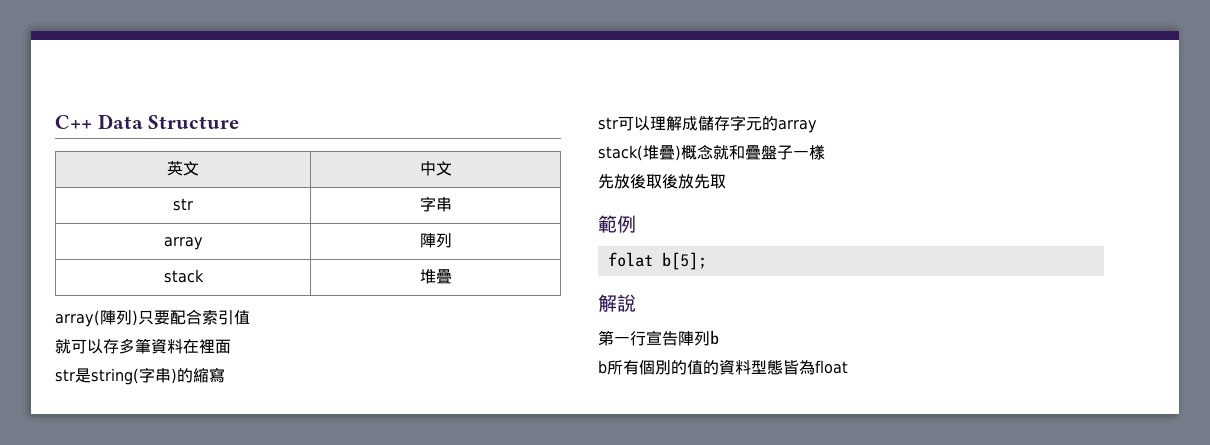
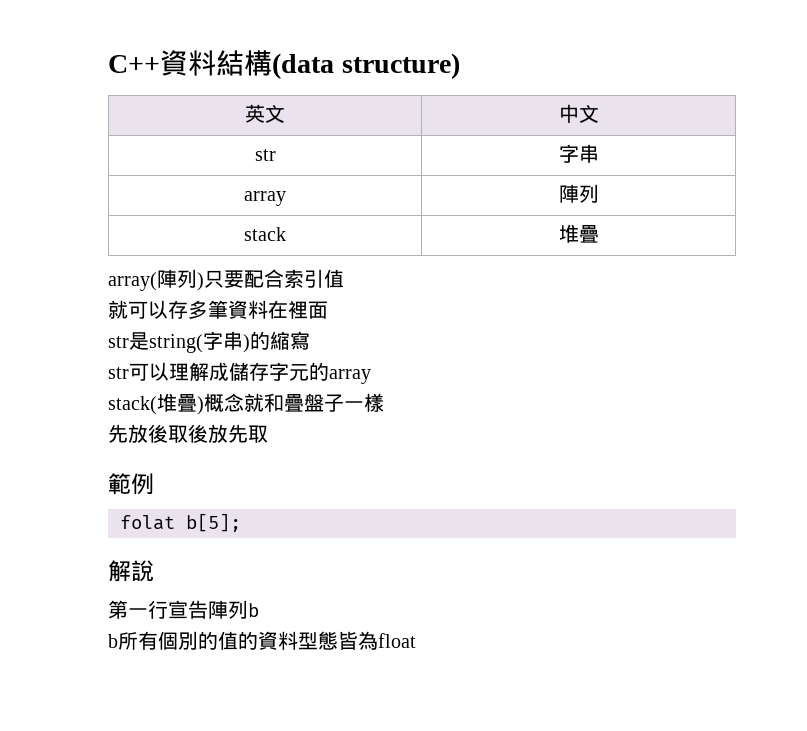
[97,114,240,129] Data Structure -> [160,50,460,79] 資料結構(data structure)

